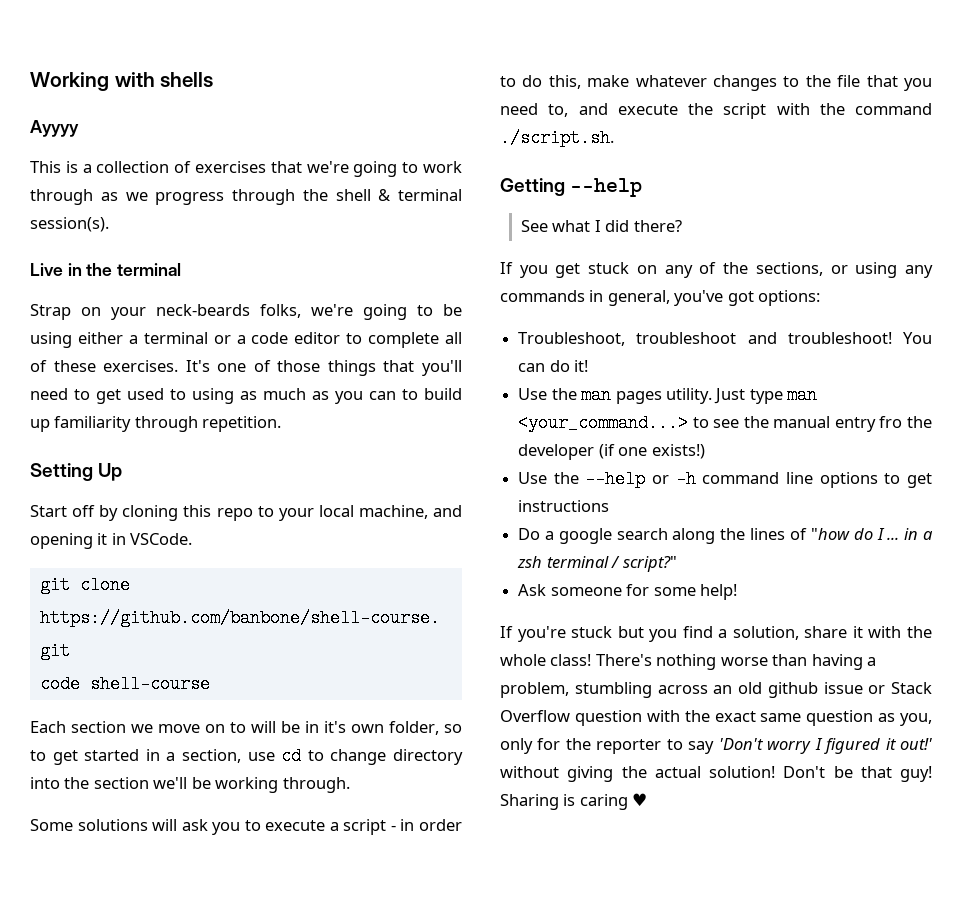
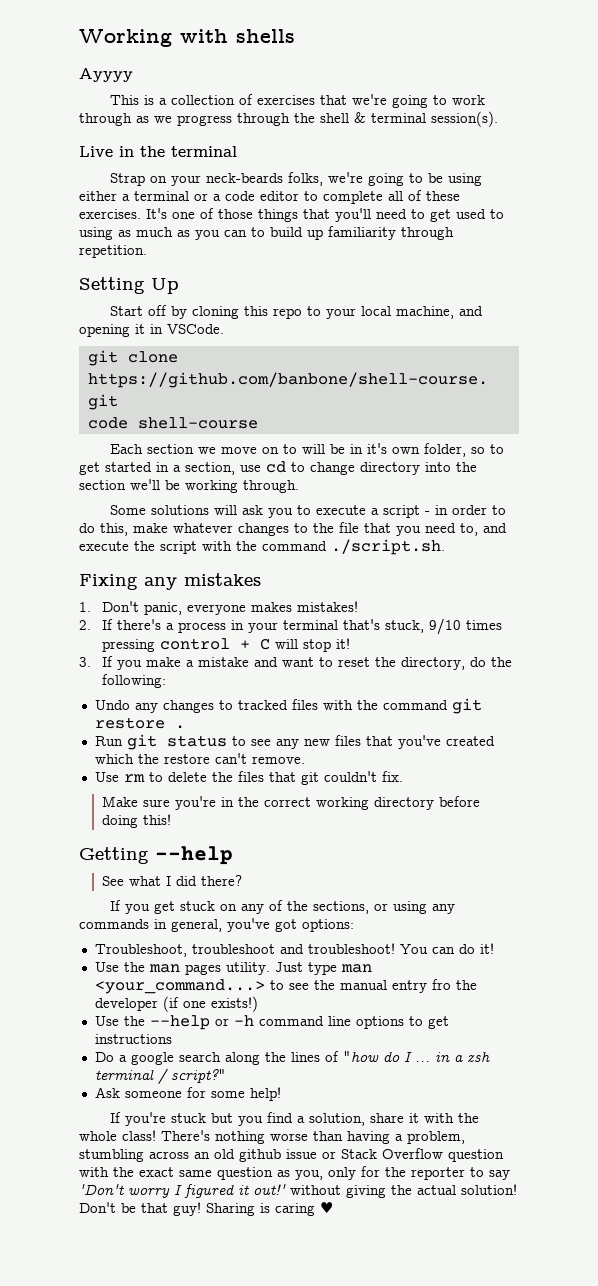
(614, 138) none -> [79,573,261,590] [79,601,359,615] [79,618,503,635] [102,638,351,652] [79,656,513,670] [102,674,167,688] [94,698,482,714] [94,717,185,729] [94,734,495,750] [94,753,305,764] [94,771,403,785] [102,796,481,810] [102,814,172,828] // Fixing any mistakes // 1. Don't panic, everyone makes mistakes! // 2. If there's a process in your terminal that's stuck, 9/10 times pressing control + C will stop it! // 3. If you make a mistake and want to reset the directory, do the following: // Undo any changes to tracked files with the command git restore . // Run git status to see any new files that you've created which the restore can't remove. // Use rm to delete the files that git couldn't fix. // Make sure you're in the correct working directory before doing this!

